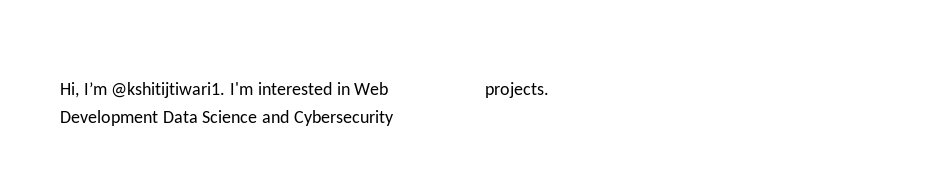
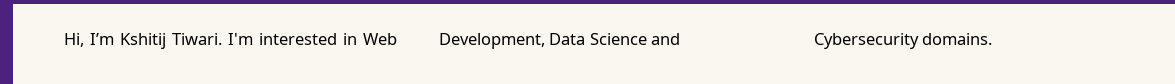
[111,82,226,98] @kshitijtiwari1. -> [120,33,222,49] Kshitij Tiwari.
[60,110,158,126] Development -> [439,33,545,49] Development,
[485,82,549,98] projects. -> [922,33,993,45] domains.

